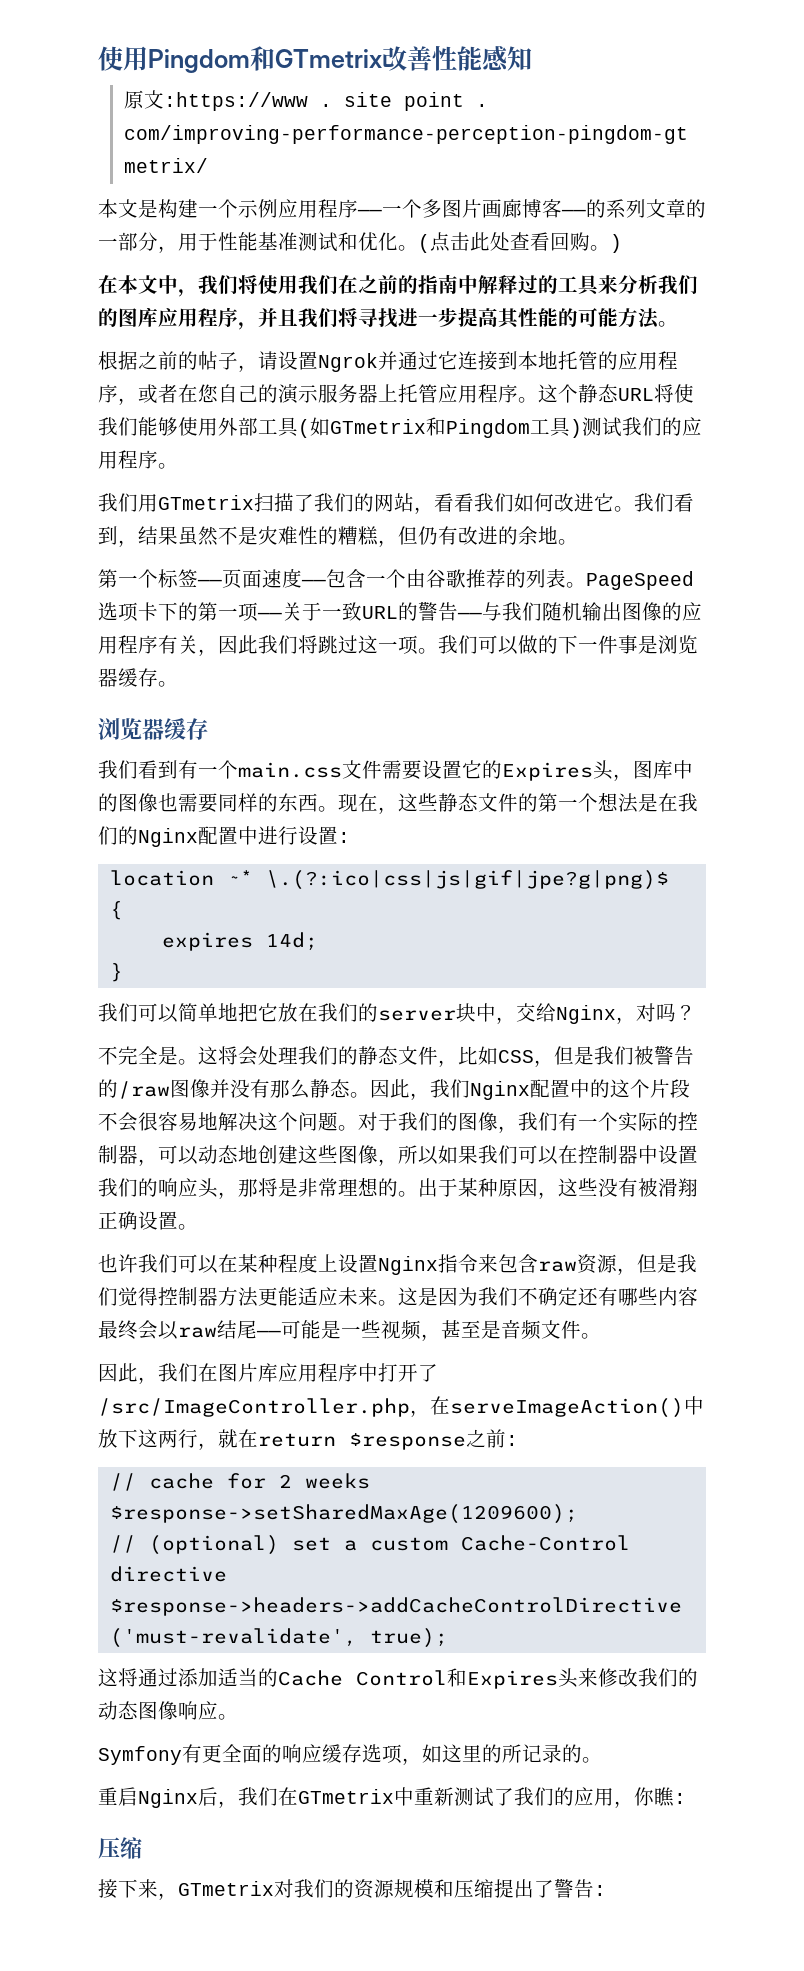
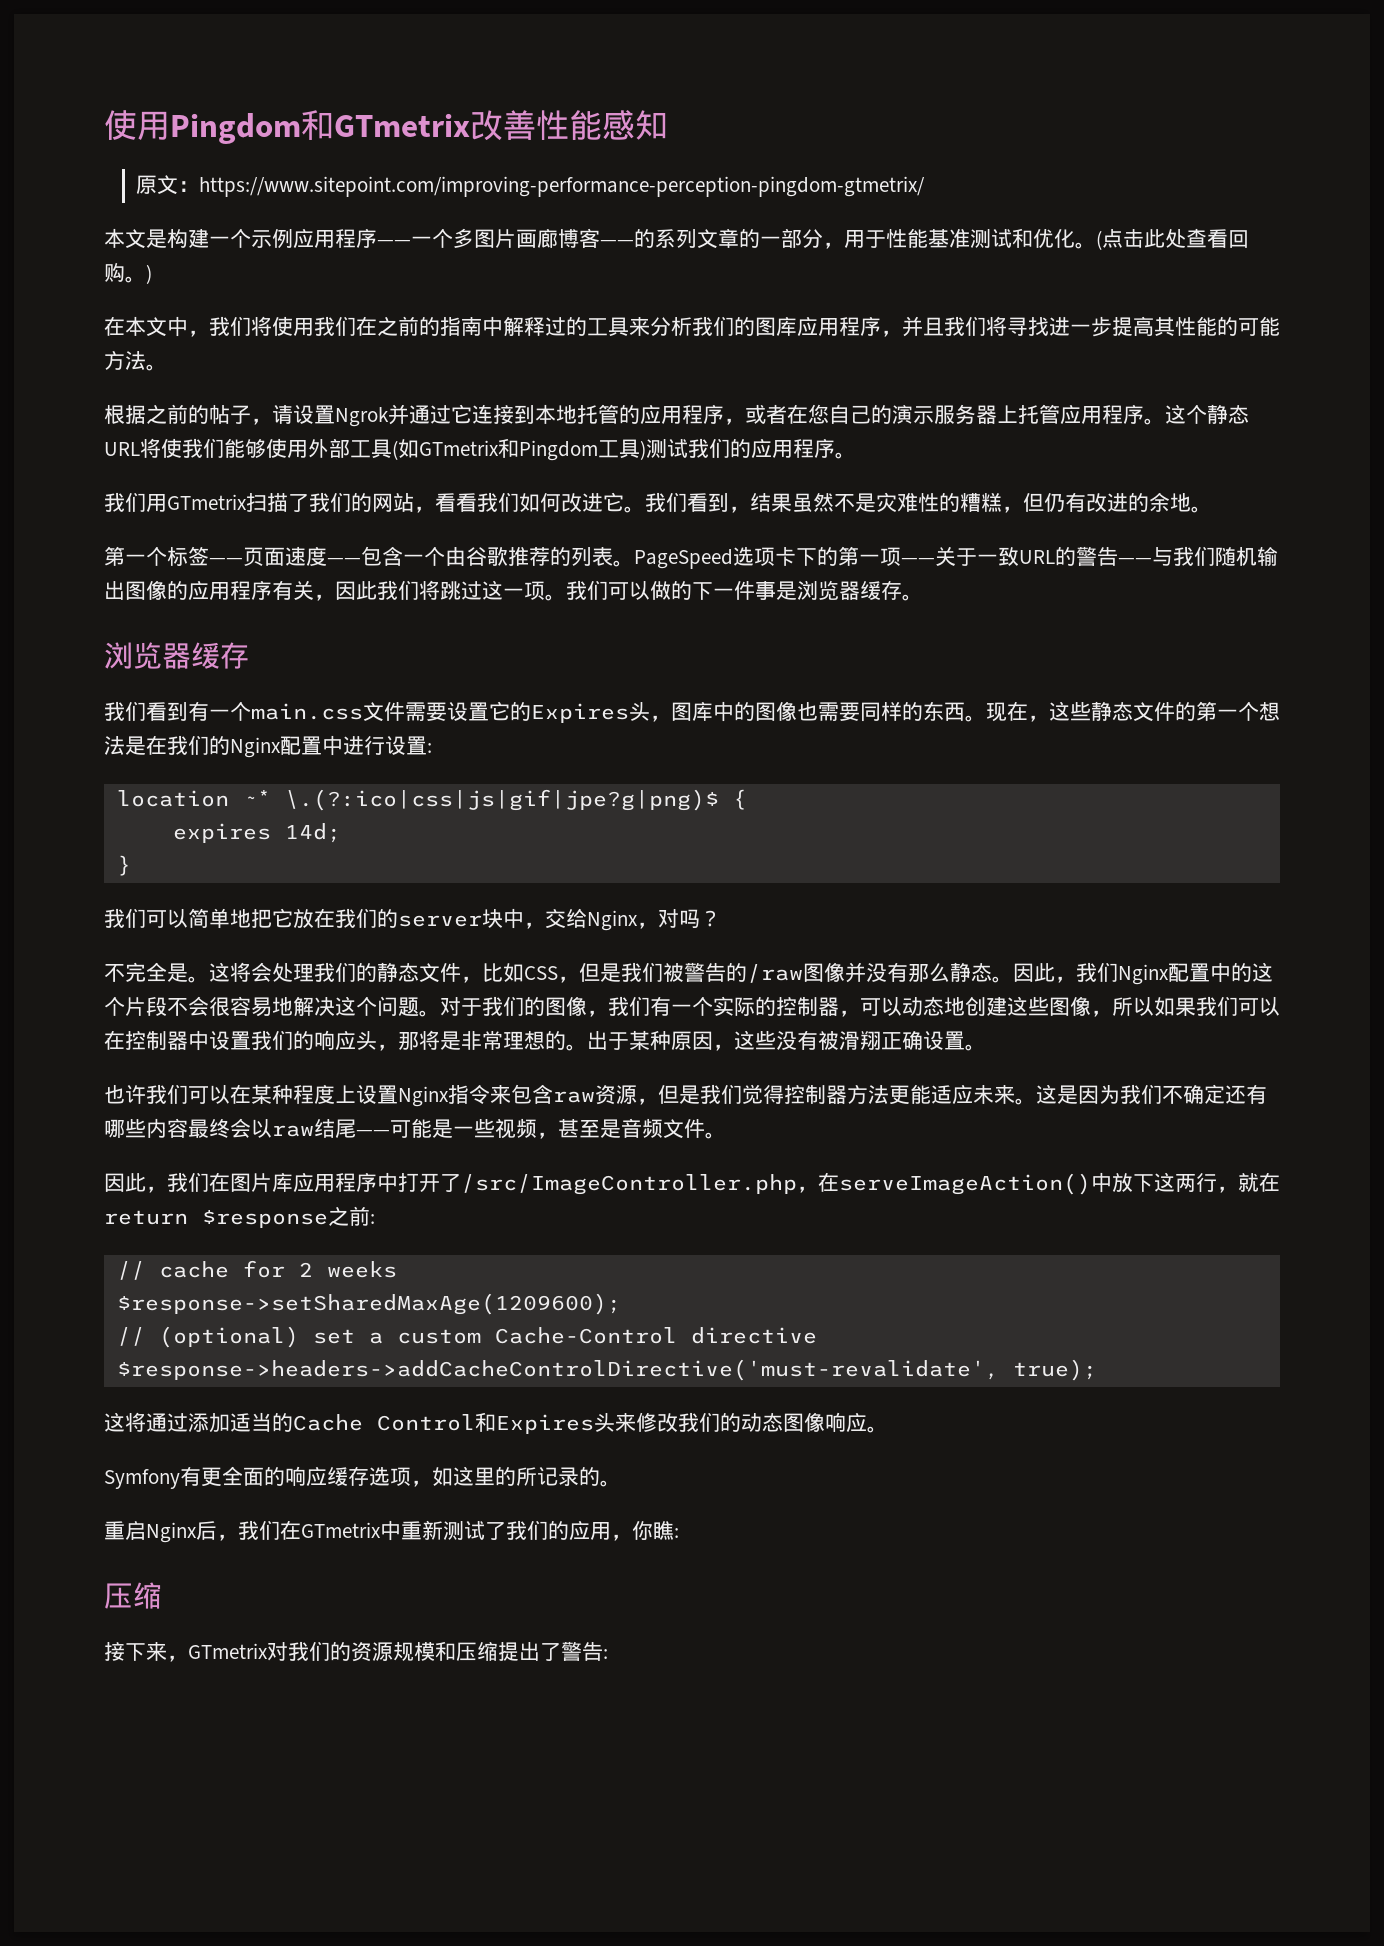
[163,92,488,111] [123,125,688,144] [123,158,208,173] :https://www . site point . com/improving-performance-perception-pingdom-gt metrix/ -> [178,176,926,197] ：https://www.sitepoint.com/improving-performance-perception-pingdom-gtmetrix/

